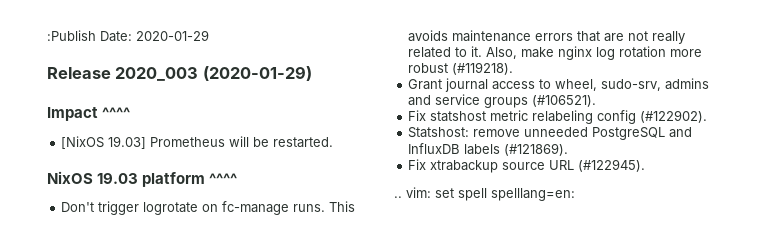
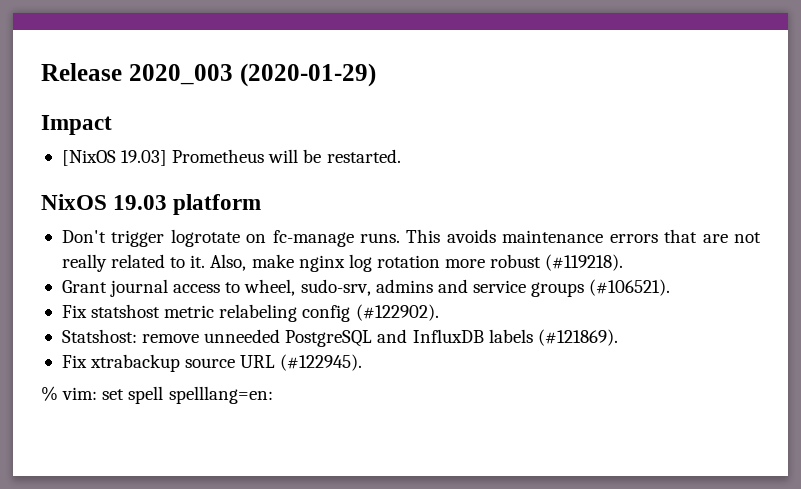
[47,30,209,42] :Publish Date: 2020-01-29 // -> (41, 72) none
[102,107,131,118] ^^^^ -> (112, 125) none
[209,173,238,184] ^^^^ -> (262, 204) none
[394,196,402,198] .. -> [41,386,58,401] %

